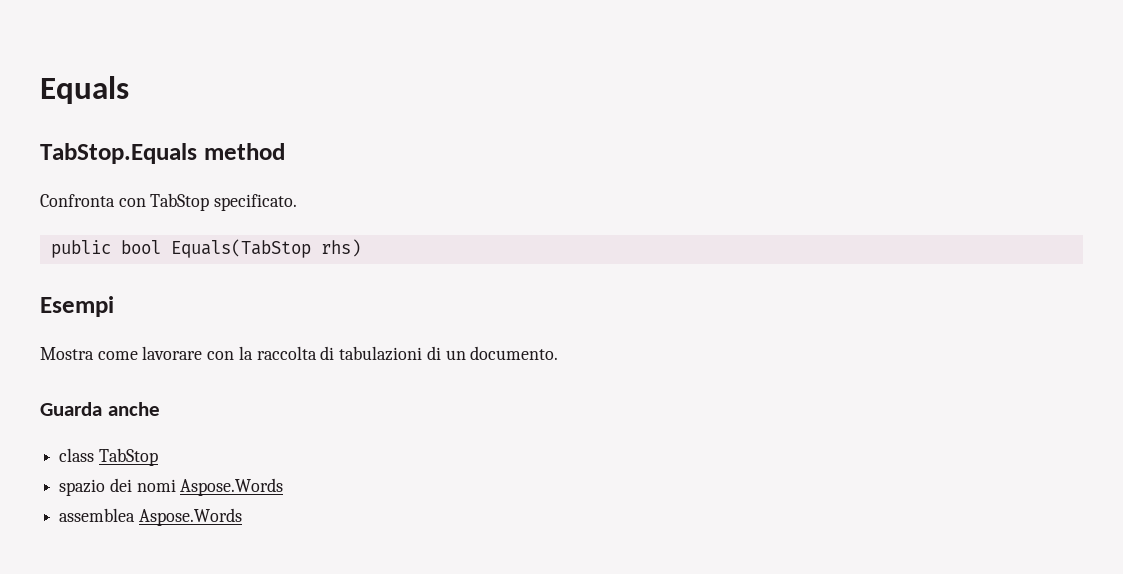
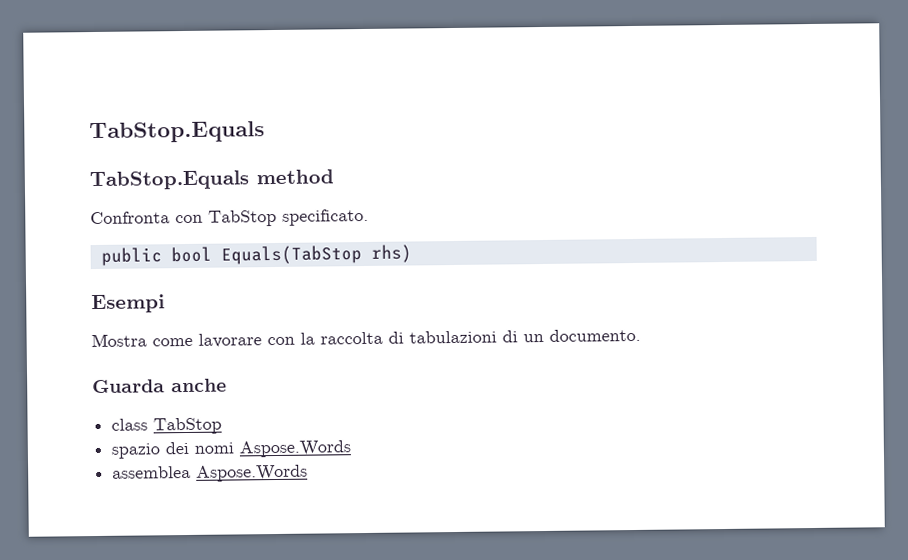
[40,76,129,104] Equals -> [89,121,265,144] TabStop.Equals

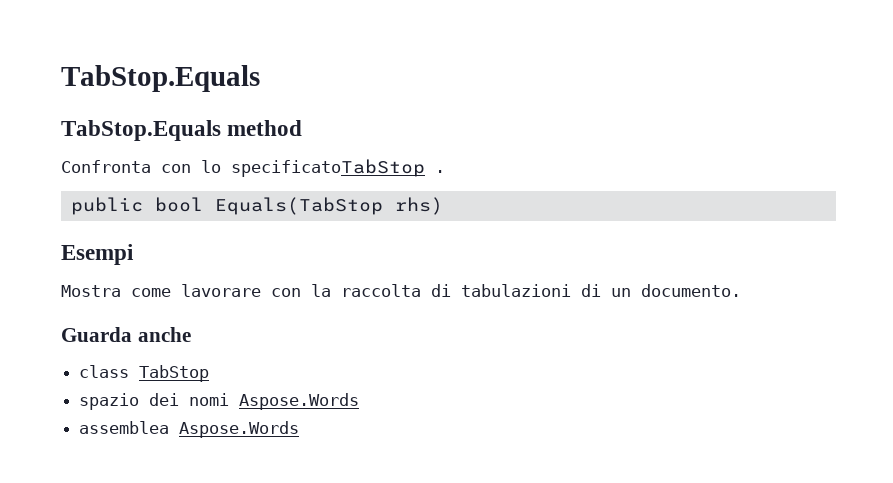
[208,208,369,227] TabStop specificato. -> [201,159,445,177] lo specificatoTabStop .

